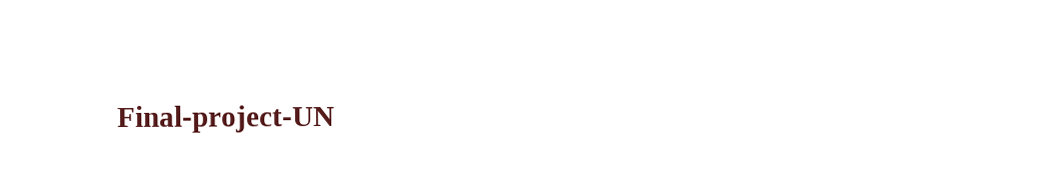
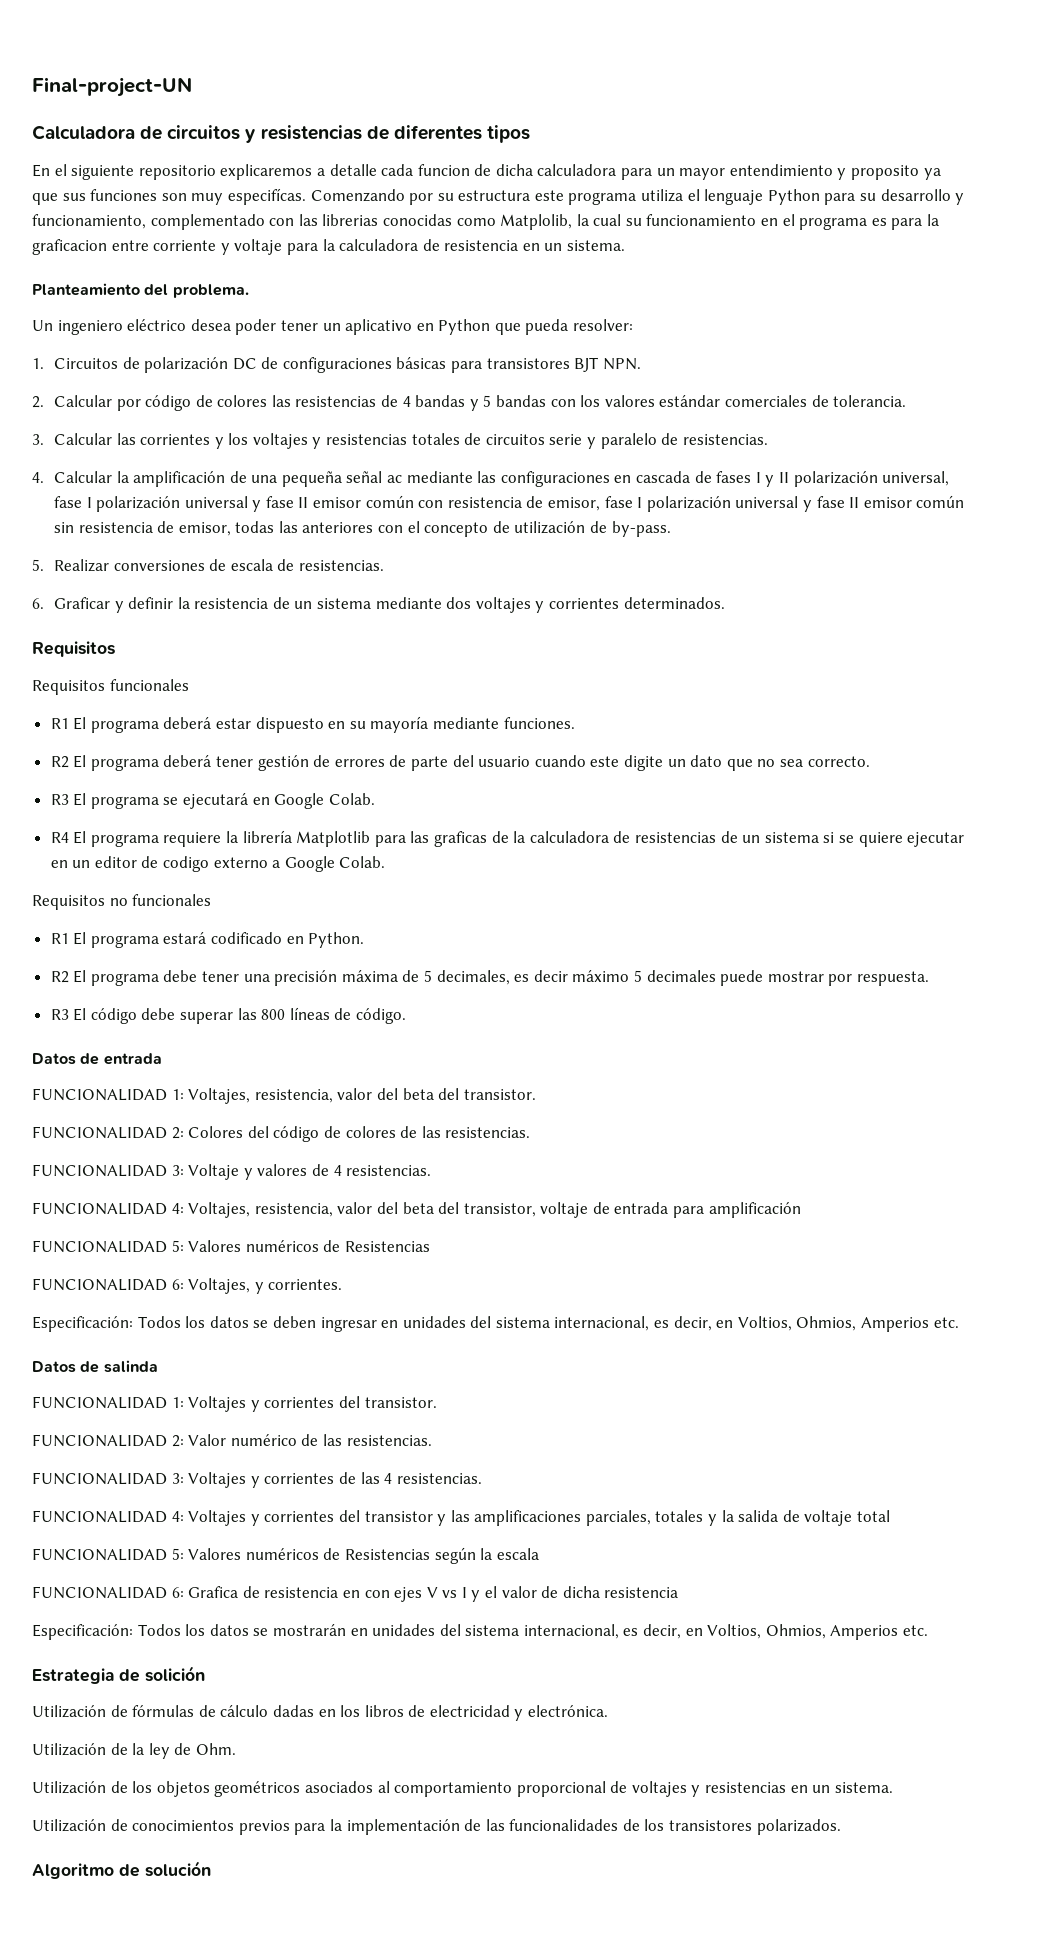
(335, 119) none -> [32,125,530,143] [32,164,941,180] [32,188,965,205] [32,214,940,230] [32,239,626,255] [32,283,249,298] [32,319,634,335] [32,357,641,373] [32,395,907,411] [32,433,768,449] [32,471,950,487] [53,495,965,512] [53,521,671,537] [32,559,384,572] [32,597,725,613] [32,641,115,657] [32,679,189,695] [50,716,575,733] [50,755,870,771] [50,793,375,809] [50,830,965,847] [50,856,386,872] [32,894,212,910] [50,932,365,948] [50,970,929,986] [50,1007,407,1024] [32,1053,162,1065] [32,1088,536,1104] [32,1126,531,1142] [32,1164,432,1180] [32,1202,801,1218] [32,1240,430,1253] [32,1278,343,1294] [32,1316,959,1332] [32,1360,158,1373] [32,1396,437,1412] [32,1434,432,1447] [32,1472,482,1488] [32,1510,891,1526] [32,1547,539,1564] [32,1586,679,1602] [32,1624,929,1640] [32,1666,205,1684] [32,1705,609,1721] [32,1743,236,1759] [32,1781,893,1797] [32,1819,841,1835] [32,1861,211,1879] // Calculadora de circuitos y resistencias de diferentes tipos // En el siguiente repositorio explicaremos a detalle cada funcion de dicha calculadora para un mayor entendimiento y proposito ya que sus funciones son muy especifícas. Comenzando por su estructura este programa utiliza el lenguaje Python para su desarrollo y funcionamiento, complementado con las librerias conocidas como Matplolib, la cual su funcionamiento en el programa es para la graficacion entre corriente y voltaje para la calculadora de resistencia en un sistema. // Planteamiento del problema. // Un ingeniero eléctrico desea poder tener un aplicativo en Python que pueda resolver: // 1. Circuitos de polarización DC de configuraciones básicas para transistores BJT NPN. // 2. Calcular por código de colores las resistencias de 4 bandas y 5 bandas con los valores estándar comerciales de tolerancia. // 3. Calcular las corrientes y los voltajes y resistencias totales de circuitos serie y paralelo de resistencias. // 4. Calcular la amplificación de una pequeña señal ac mediante las configuraciones en cascada de fases I y II polarización universal, fase I polarización universal y fase II emisor común con resistencia de emisor, fase I polarización universal y fase II emisor común sin resistencia de emisor, todas las anteriores con el concepto de utilización de by-pass. // 5. Realizar conversiones de escala de resistencias. // 6. Graficar y definir la resistencia de un sistema mediante dos voltajes y corrientes determinados. // Requisitos // Requisitos funcionales // R1 El programa deberá estar dispuesto en su mayoría mediante funciones. // R2 El programa deberá tener gestión de errores de parte del usuario cuando este digite un dato que no sea correcto. // R3 El programa se ejecutará en Google Colab. // R4 El programa requiere la librería Matplotlib para las graficas de la calculadora de resistencias de un sistema si se quiere ejecutar en un editor de codigo externo a Google Colab. // Requisitos no funcionales // R1 El programa estará codificado en Python. // R2 El programa debe tener una precisión máxima de 5 decimales, es decir máximo 5 decimales puede mostrar por respuesta. // R3 El código debe superar las 800 líneas de código. // Datos de entrada // FUNCIONALIDAD 1: Voltajes, resistencia, valor del beta del transistor. // FUNCIONALIDAD 2: Colores del código de colores de las resistencias. // FUNCIONALIDAD 3: Voltaje y valores de 4 resistencias. // FUNCIONALIDAD 4: Voltajes, resistencia, valor del beta del transistor, voltaje de entrada para amplificación // FUNCIONALIDAD 5: Valores numéricos de Resistencias // FUNCIONALIDAD 6: Voltajes, y corrientes. // Especificación: Todos los datos se deben ingresar en unidades del sistema internacional, es decir, en Voltios, Ohmios, Amperios etc. // Datos de salinda // FUNCIONALIDAD 1: Voltajes y corrientes del transistor. // FUNCIONALIDAD 2: Valor numérico de las resistencias. // FUNCIONALIDAD 3: Voltajes y corrientes de las 4 resistencias. // FUNCIONALIDAD 4: Voltajes y corrientes del transistor y las amplificaciones parciales, totales y la salida de voltaje total // FUNCIONALIDAD 5: Valores numéricos de Resistencias según la escala // FUNCIONALIDAD 6: Grafica de resistencia en con ejes V vs I y el valor de dicha resistencia // Especificación: Todos los datos se mostrarán en unidades del sistema internacional, es decir, en Voltios, Ohmios, Amperios etc. // Estrategia de solición // Utilización de fórmulas de cálculo dadas en los libros de electricidad y electrónica. // Utilización de la ley de Ohm. // Utilización de los objetos geométricos asociados al comportamiento proporcional de voltajes y resistencias en un sistema. // Utilización de conocimientos previos para la implementación de las funcionalidades de los transistores polarizados. // Algoritmo de solución

